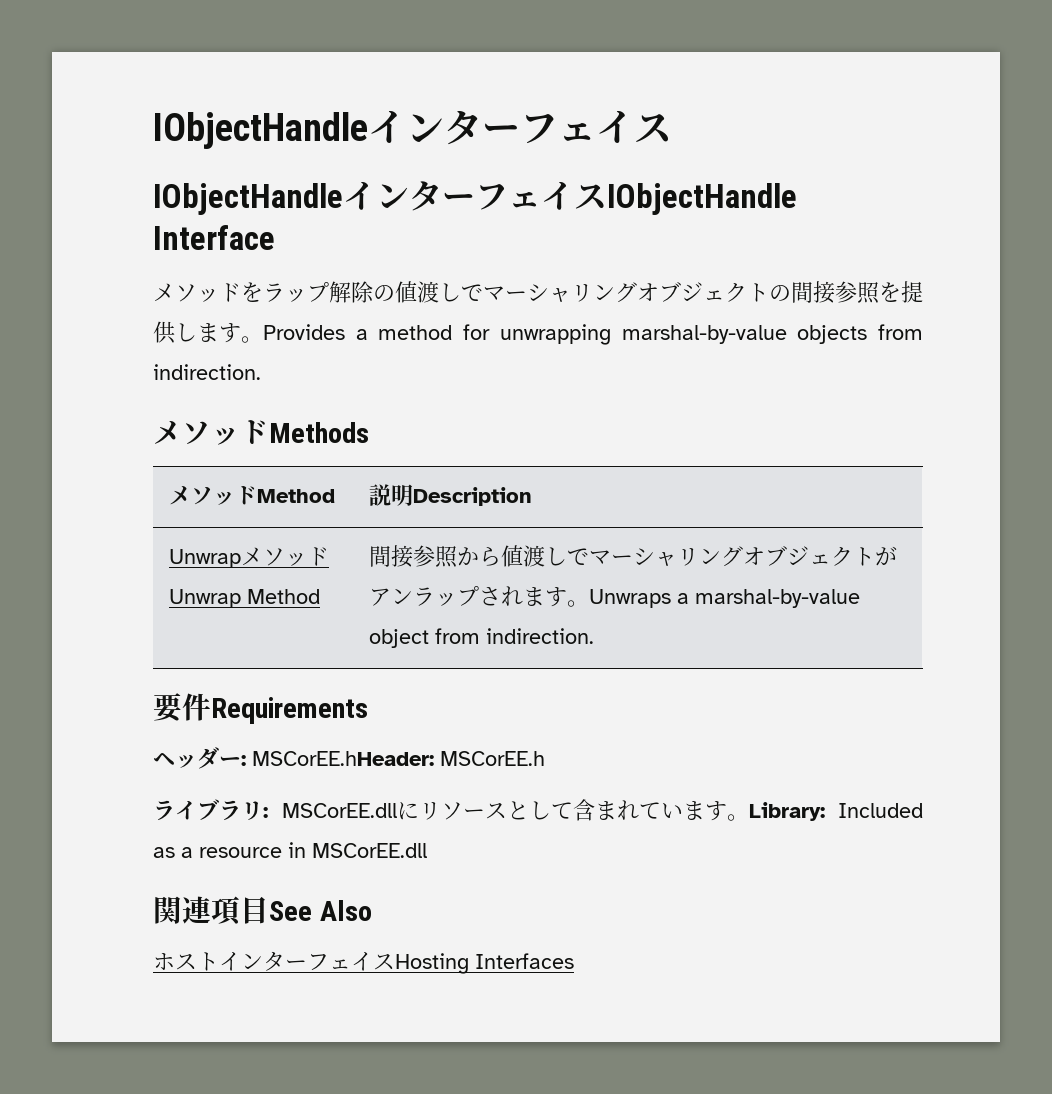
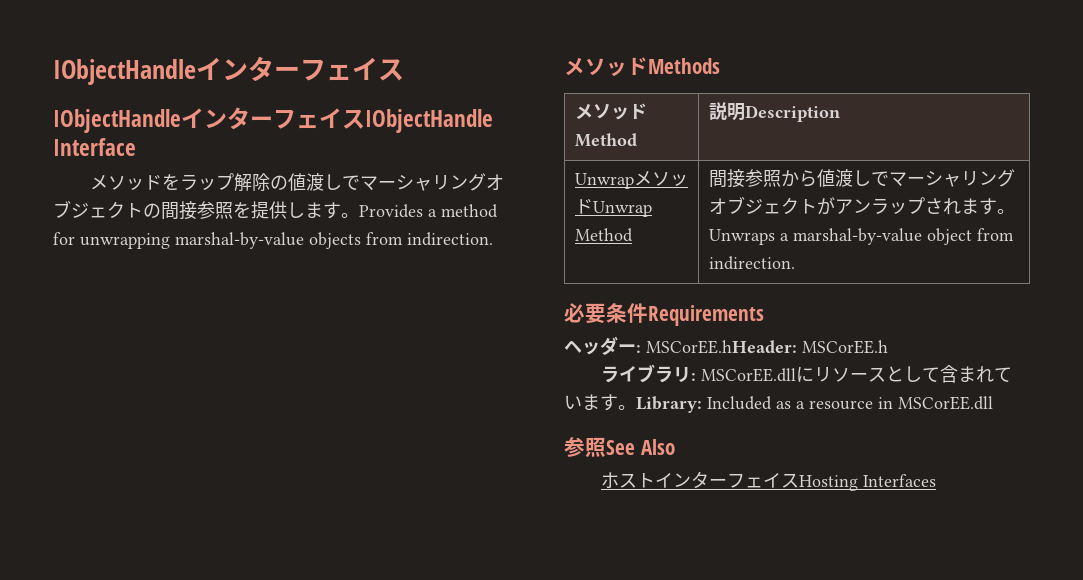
[153,693,183,722] 要 -> [564,303,627,324] 必要条
[153,896,269,925] 関連項目 -> [564,437,606,457] 参照

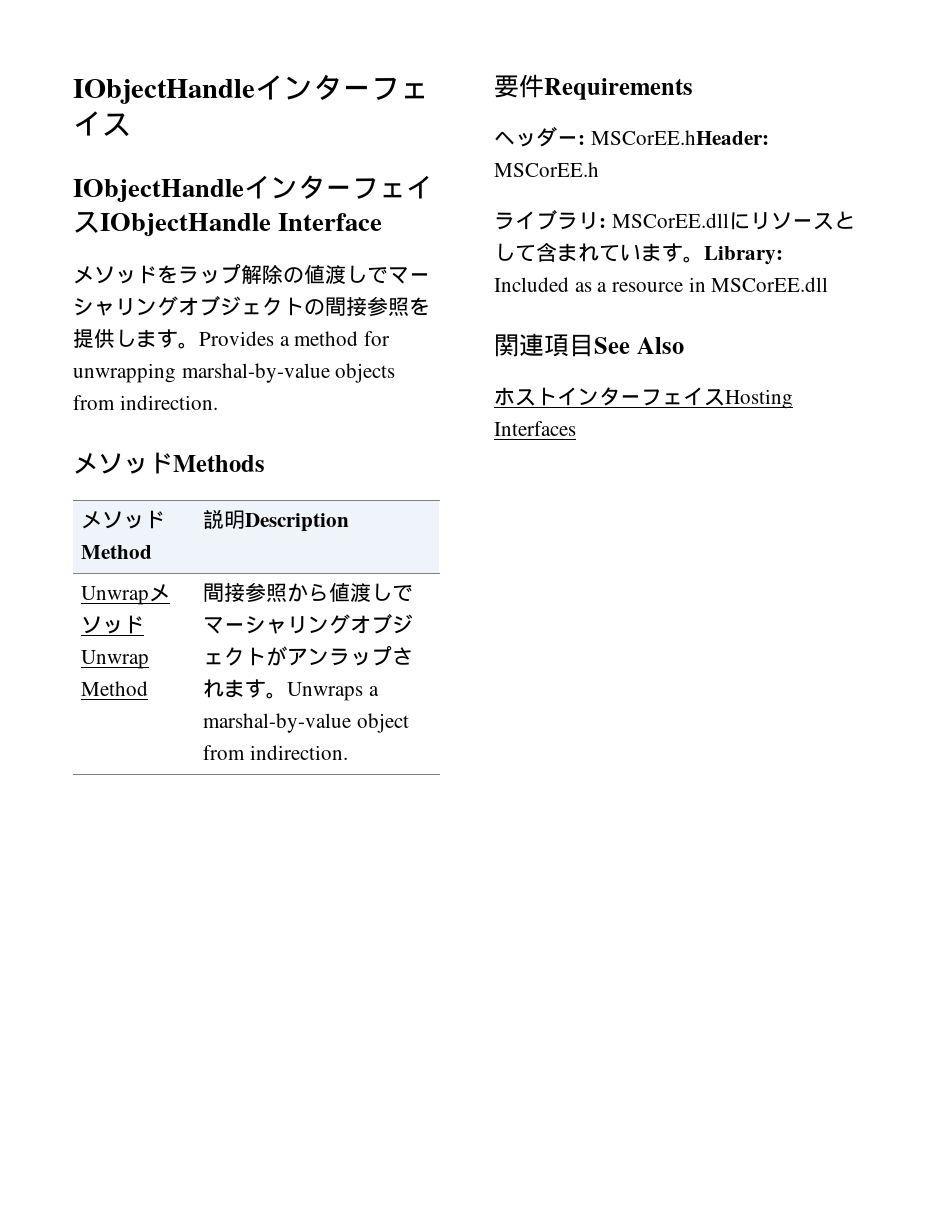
[564,303,627,324] 必要条 -> [494,75,519,98] 要
[564,437,606,457] 参照 -> [494,333,594,357] 関連項目

